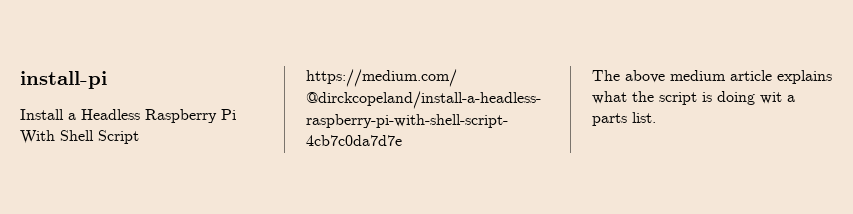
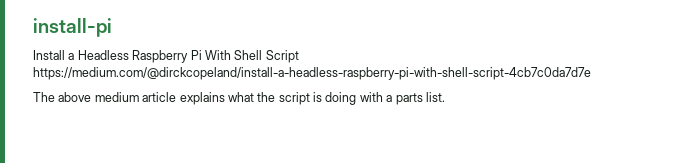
[760,92,782,104] wit -> [359,92,383,102] with

